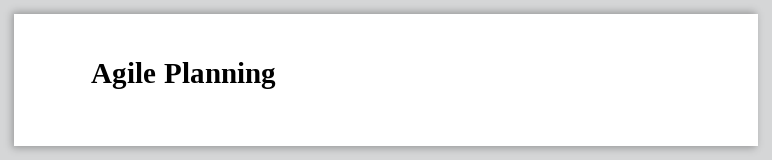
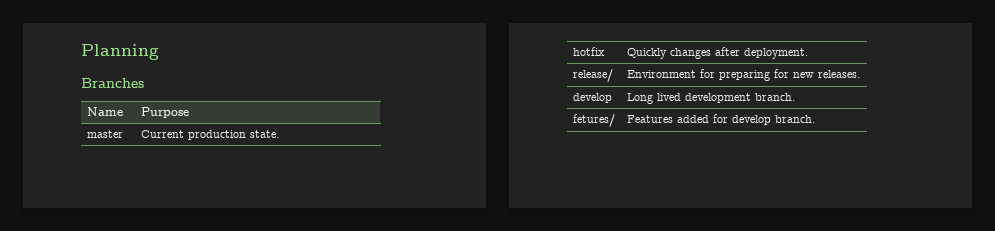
[91,62,156,89] Agile -> (81, 52) none
(276, 75) none -> [81,78,144,88] [86,107,123,116] [140,107,189,118] [86,130,123,138] [140,130,279,140] [572,47,605,56] [626,47,808,59] [572,69,613,82] [626,69,860,81] [572,93,612,103] [626,93,795,104] [572,114,615,127] [626,114,815,125] // Branches // Name | Purpose // master | Current production state. // hotfix | Quickly changes after deployment. // release/ | Environment for preparing for new releases. // develop | Long lived development branch. // fetures/ | Features added for develop branch.

